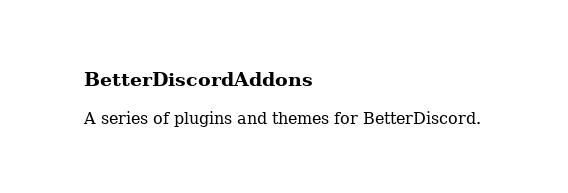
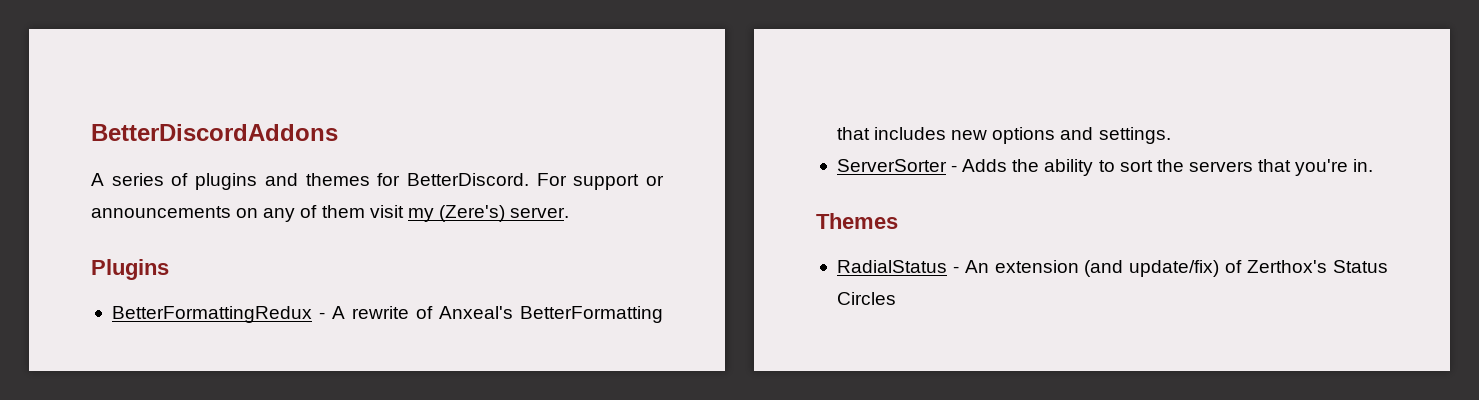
(481, 117) none -> [536,173,664,190] [91,205,570,222] [91,259,169,280] [111,306,663,323] [836,127,1171,144] [836,159,1374,176] [816,213,898,229] [836,260,1388,277] [836,292,896,305] For support or announcements on any of them visit my (Zere's) server. // Plugins // BetterFormattingRedux - A rewrite of Anxeal's BetterFormatting that includes new options and settings. // ServerSorter - Adds the ability to sort the servers that you're in. // Themes // RadialStatus - An extension (and update/fix) of Zerthox's Status Circles

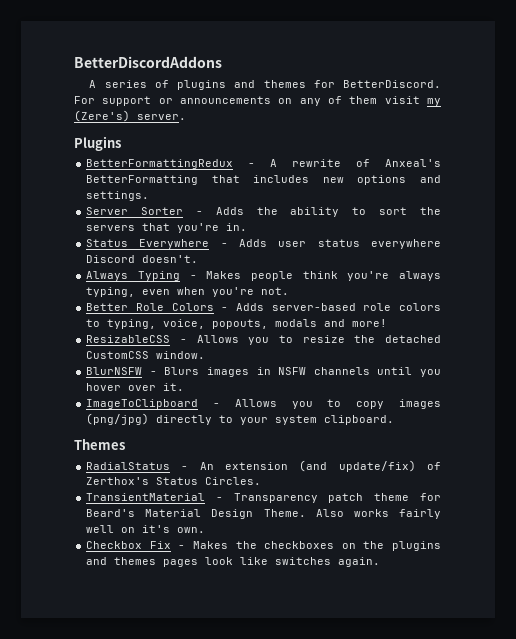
[836,159,947,172] ServerSorter -> [86,207,183,215] Server Sorter
(1374, 165) none -> [86,239,441,249] [86,255,199,263] [86,271,441,281] [86,287,290,297] [86,303,441,311] [86,319,388,329] [86,335,441,345] [86,351,206,359] [86,367,442,377] [86,383,185,391] [86,399,441,409] [86,413,395,425] // Status Everywhere - Adds user status everywhere Discord doesn't. // Always Typing - Makes people think you're always typing, even when you're not. // Better Role Colors - Adds server-based role colors to typing, voice, popouts, modals and more! // ResizableCSS - Allows you to resize the detached CustomCSS window. // BlurNSFW - Blurs images in NSFW channels until you hover over it. // ImageToClipboard - Allows you to copy images (png/jpg) directly to your system clipboard.
[836,292,896,305] Circles -> [205,477,262,485] [86,493,441,503] [86,509,441,519] [86,525,206,533] [86,541,442,551] [86,557,381,567] Circles. // TransientMaterial - Transparency patch theme for Beard's Material Design Theme. Also works fairly well on it's own. // Checkbox Fix - Makes the checkboxes on the plugins and themes pages look like switches again.

